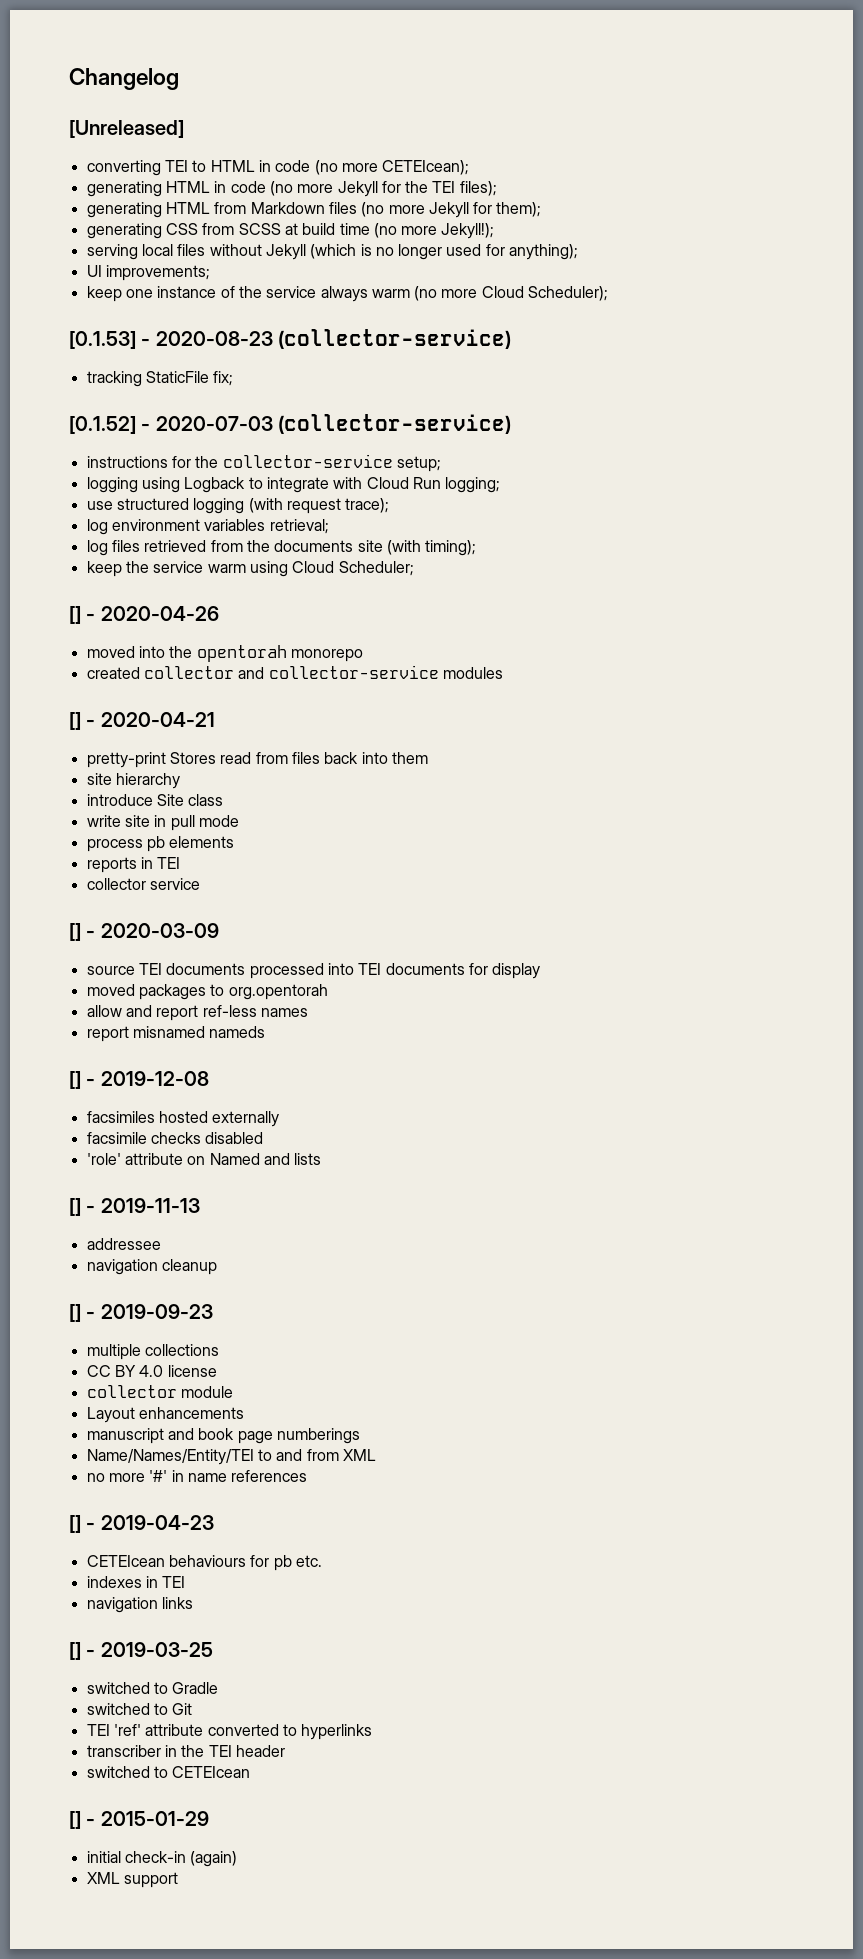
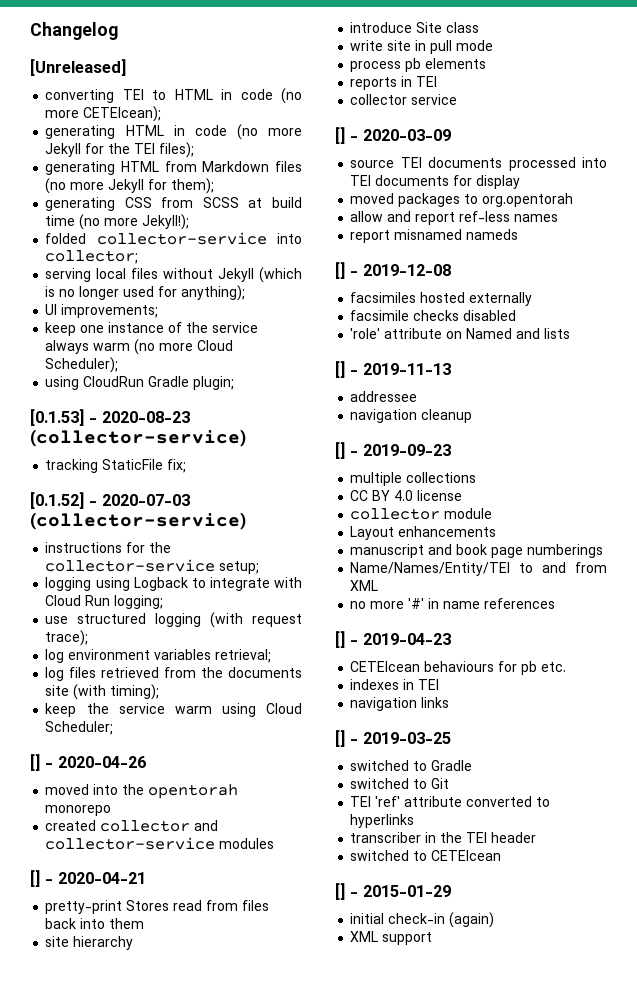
(495, 231) none -> [45,232,302,245] [45,250,139,264] // folded collector-service into collector;
(609, 293) none -> [45,376,235,390] // using CloudRun Gradle plugin;

